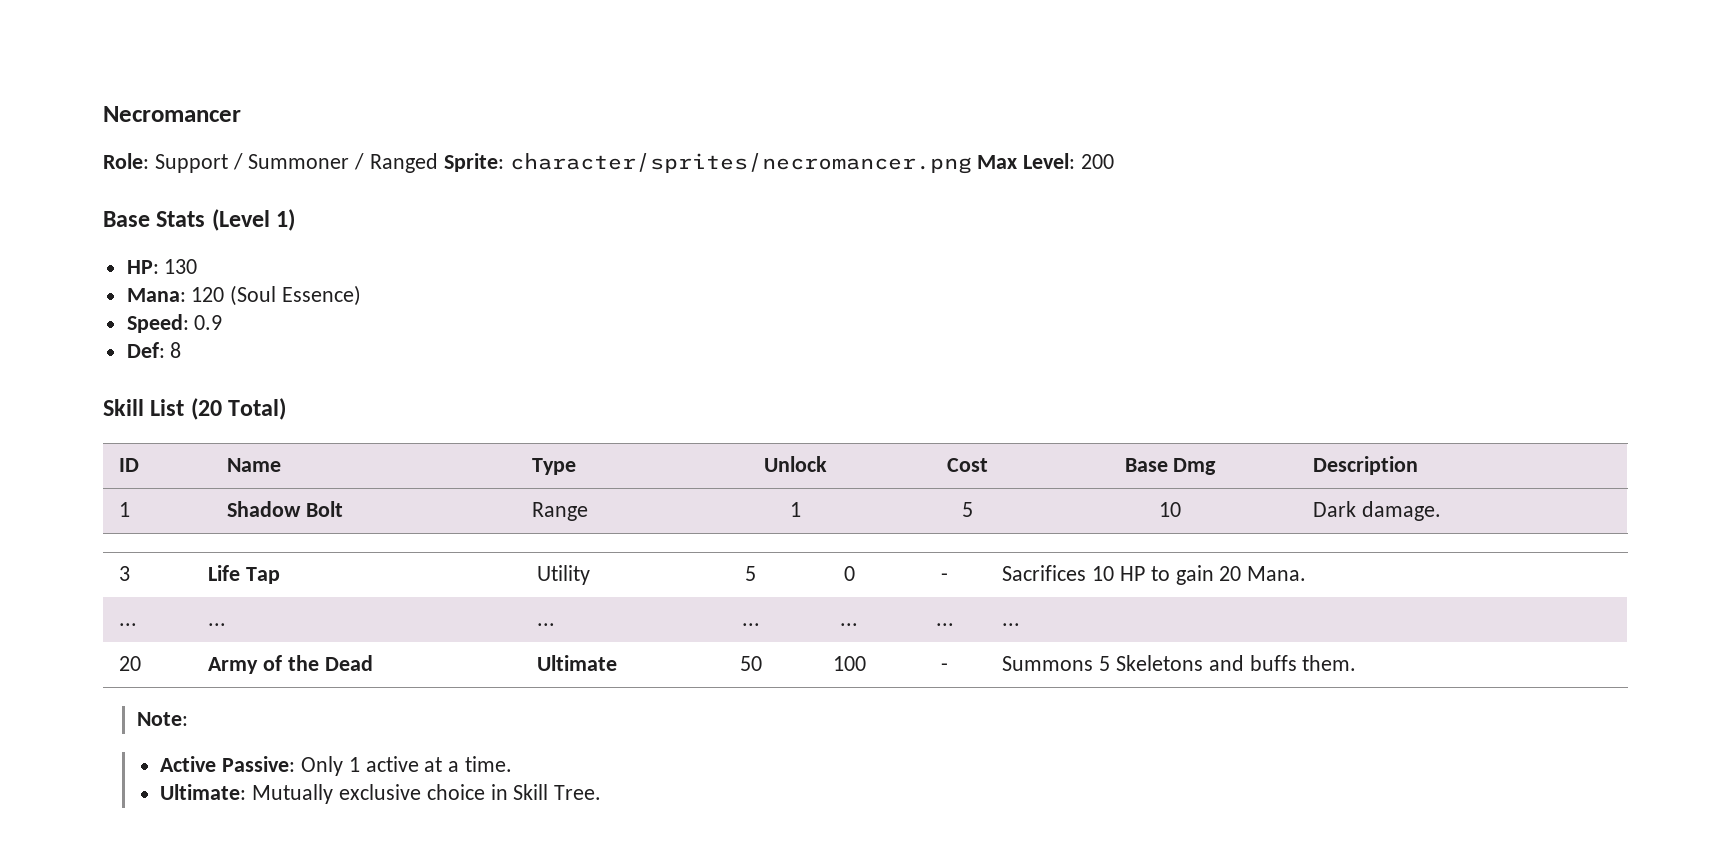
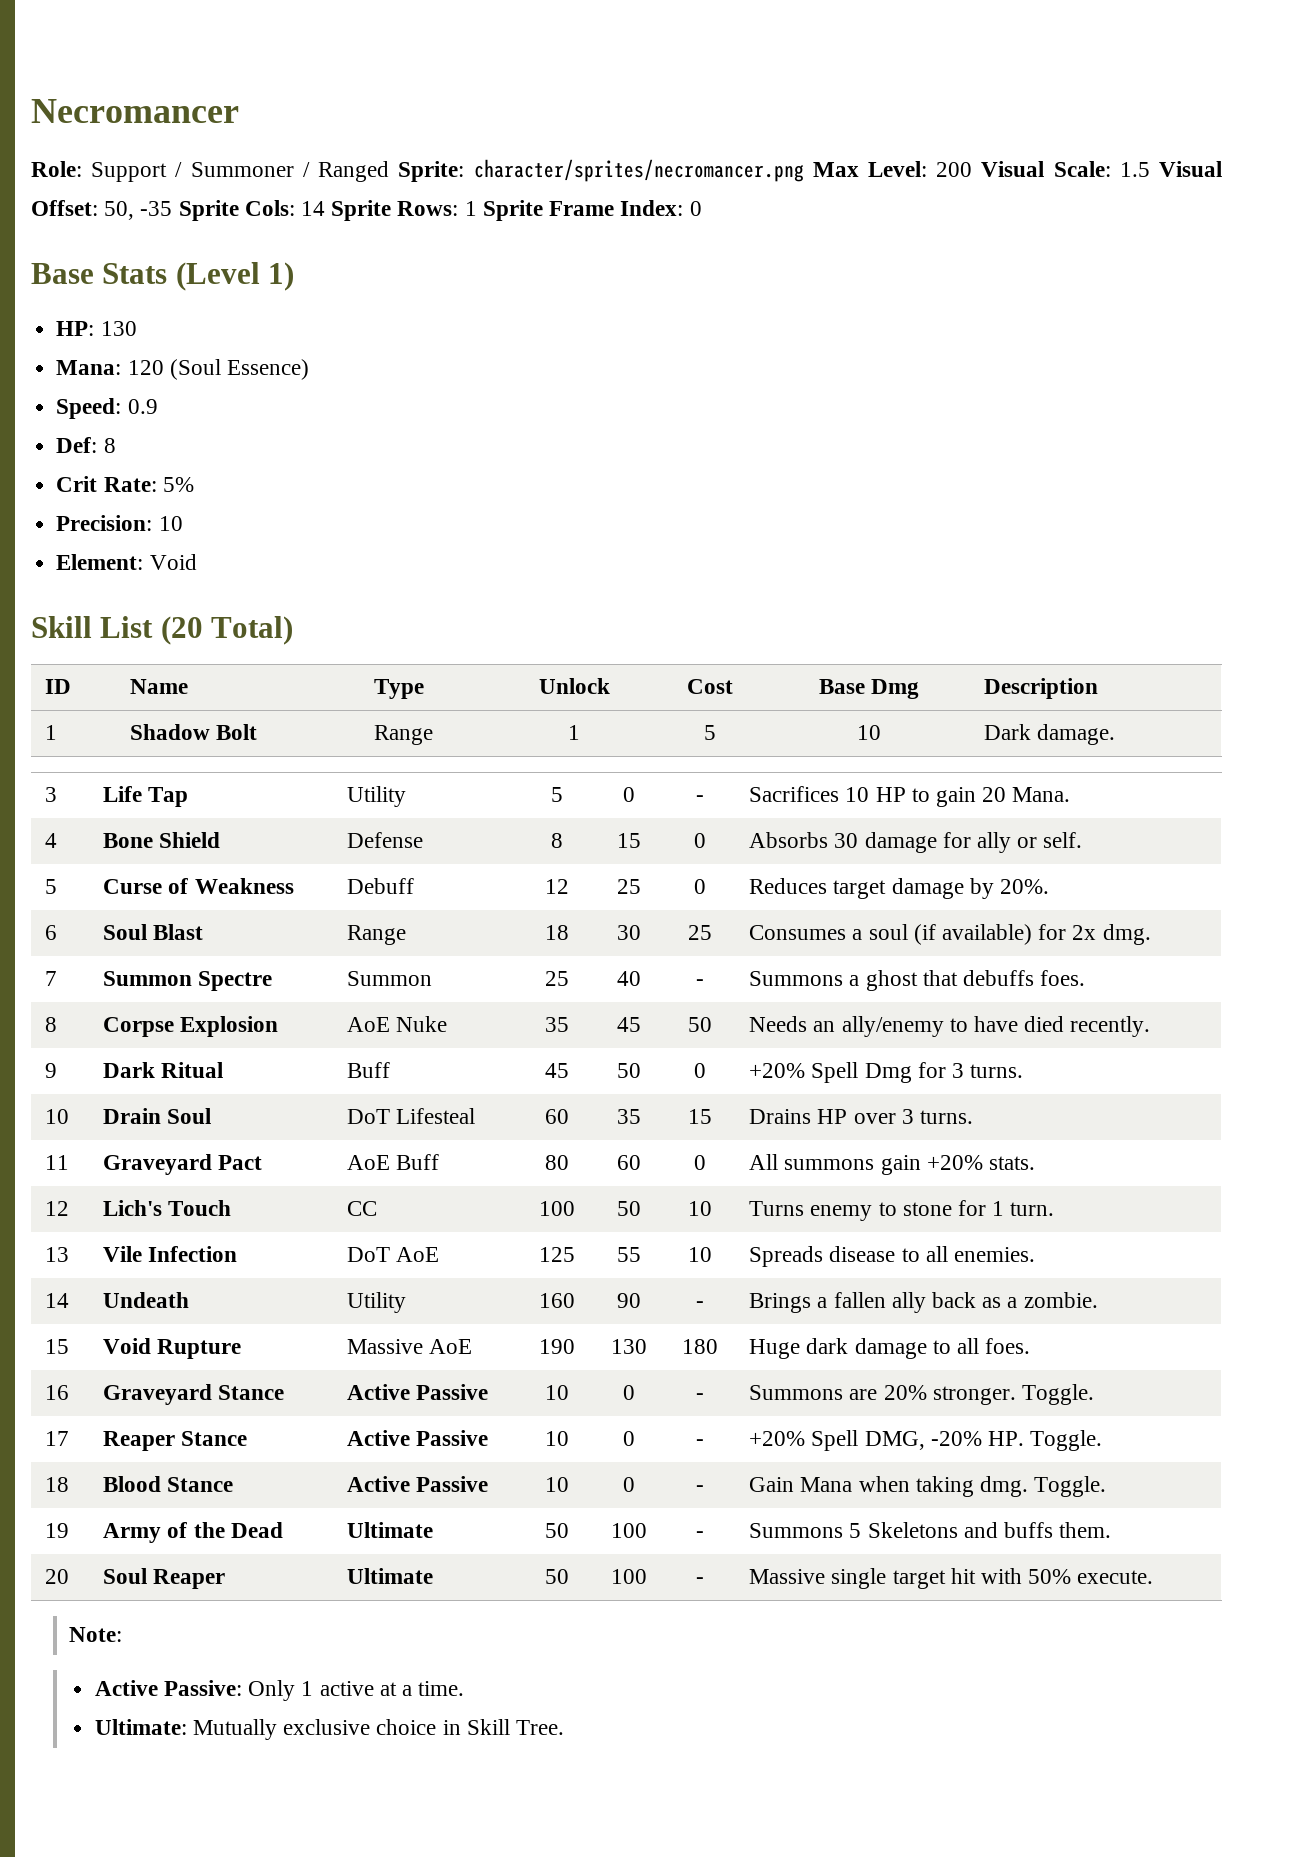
(1115, 161) none -> [981,161,1222,177] [31,200,702,221] Visual Scale: 1.5 Visual Offset: 50, -35 Sprite Cols: 14 Sprite Rows: 1 Sprite Frame Index: 0
(182, 350) none -> [56,476,194,492] [56,515,183,531] [56,554,197,570] // Crit Rate: 5% // Precision: 10 // Element: Void
[119,623,138,626] [208,623,227,626] [537,623,556,626] [741,623,760,626] [840,623,858,626] [935,623,954,626] [1002,623,1021,626] [119,656,142,671] ... | ... | ... | ... | ... | ... | ... // 20 -> [45,833,58,848] [103,832,221,848] [347,832,424,848] [551,833,563,848] [616,833,641,848] [694,833,706,848] [749,832,1083,853] [45,879,58,894] [103,878,294,894] [347,878,415,894] [545,879,569,894] [616,879,641,894] [694,879,706,894] [749,878,1050,899] [45,925,58,940] [103,924,204,940] [347,925,407,945] [545,925,569,940] [616,925,641,940] [688,925,712,940] [749,924,1151,945] [45,971,58,986] [103,971,273,991] [347,971,433,986] [545,971,569,986] [616,971,641,986] [696,979,704,986] [749,970,1086,991] [45,1017,58,1032] [103,1016,279,1037] [347,1016,448,1032] [545,1017,569,1032] [616,1017,641,1032] [688,1017,712,1032] [749,1016,1151,1037] [45,1063,58,1078] [103,1062,224,1078] [347,1062,391,1078] [545,1063,569,1078] [616,1063,641,1078] [694,1063,706,1078] [749,1062,1024,1083] [45,1109,70,1124] [103,1108,212,1124] [347,1108,476,1124] [545,1109,569,1124] [616,1109,641,1124] [688,1109,712,1124] [749,1109,974,1124] [45,1155,70,1170] [103,1154,263,1175] [347,1154,440,1170] [545,1155,569,1170] [616,1155,641,1170] [694,1155,706,1170] [749,1154,1036,1175] [45,1201,70,1216] [103,1200,232,1216] [347,1201,378,1216] [539,1201,575,1216] [616,1201,641,1216] [688,1201,712,1216] [749,1200,1055,1221] [45,1247,70,1262] [103,1246,238,1262] [347,1247,440,1262] [539,1247,575,1262] [616,1247,641,1262] [688,1247,712,1262] [749,1246,1036,1267] [45,1293,70,1308] [103,1292,190,1308] [347,1292,407,1313] [539,1293,575,1308] [616,1293,641,1308] [696,1301,704,1308] [749,1292,1098,1313] [45,1339,70,1354] [103,1338,242,1359] [347,1339,473,1354] [539,1339,575,1354] [610,1339,647,1354] [682,1339,718,1354] [749,1338,1031,1359] [45,1385,70,1400] [103,1384,285,1405] [347,1384,489,1400] [545,1385,569,1400] [622,1385,635,1400] [696,1393,704,1400] [749,1384,1095,1405] [45,1431,70,1446] [103,1431,248,1451] [347,1430,489,1446] [545,1431,569,1446] [622,1431,635,1446] [696,1439,704,1446] [749,1430,1103,1451] [45,1477,70,1492] [103,1476,234,1492] [347,1476,489,1492] [545,1477,569,1492] [622,1477,635,1492] [696,1485,704,1492] [749,1476,1107,1497] [45,1523,70,1538] 4 | Bone Shield | Defense | 8 | 15 | 0 | Absorbs 30 damage for ally or self. // 5 | Curse of Weakness | Debuff | 12 | 25 | 0 | Reduces target damage by 20%. // 6 | Soul Blast | Range | 18 | 30 | 25 | Consumes a soul (if available) for 2x dmg. // 7 | Summon Spectre | Summon | 25 | 40 | - | Summons a ghost that debuffs foes. // 8 | Corpse Explosion | AoE Nuke | 35 | 45 | 50 | Needs an ally/enemy to have died recently. // 9 | Dark Ritual | Buff | 45 | 50 | 0 | +20% Spell Dmg for 3 turns. // 10 | Drain Soul | DoT Lifesteal | 60 | 35 | 15 | Drains HP over 3 turns. // 11 | Graveyard Pact | AoE Buff | 80 | 60 | 0 | All summons gain +20% stats. // 12 | Lich's Touch | CC | 100 | 50 | 10 | Turns enemy to stone for 1 turn. // 13 | Vile Infection | DoT AoE | 125 | 55 | 10 | Spreads disease to all enemies. // 14 | Undeath | Utility | 160 | 90 | - | Brings a fallen ally back as a zombie. // 15 | Void Rupture | Massive AoE | 190 | 130 | 180 | Huge dark damage to all foes. // 16 | Graveyard Stance | Active Passive | 10 | 0 | - | Summons are 20% stronger. Toggle. // 17 | Reaper Stance | Active Passive | 10 | 0 | - | +20% Spell DMG, -20% HP. Toggle. // 18 | Blood Stance | Active Passive | 10 | 0 | - | Gain Mana when taking dmg. Toggle. // 19
(1357, 663) none -> [45,1569,70,1584] [103,1568,226,1589] [347,1568,434,1584] [545,1569,569,1584] [610,1569,647,1584] [696,1577,704,1584] [749,1568,1154,1589] // 20 | Soul Reaper | Ultimate | 50 | 100 | - | Massive single target hit with 50% execute.

